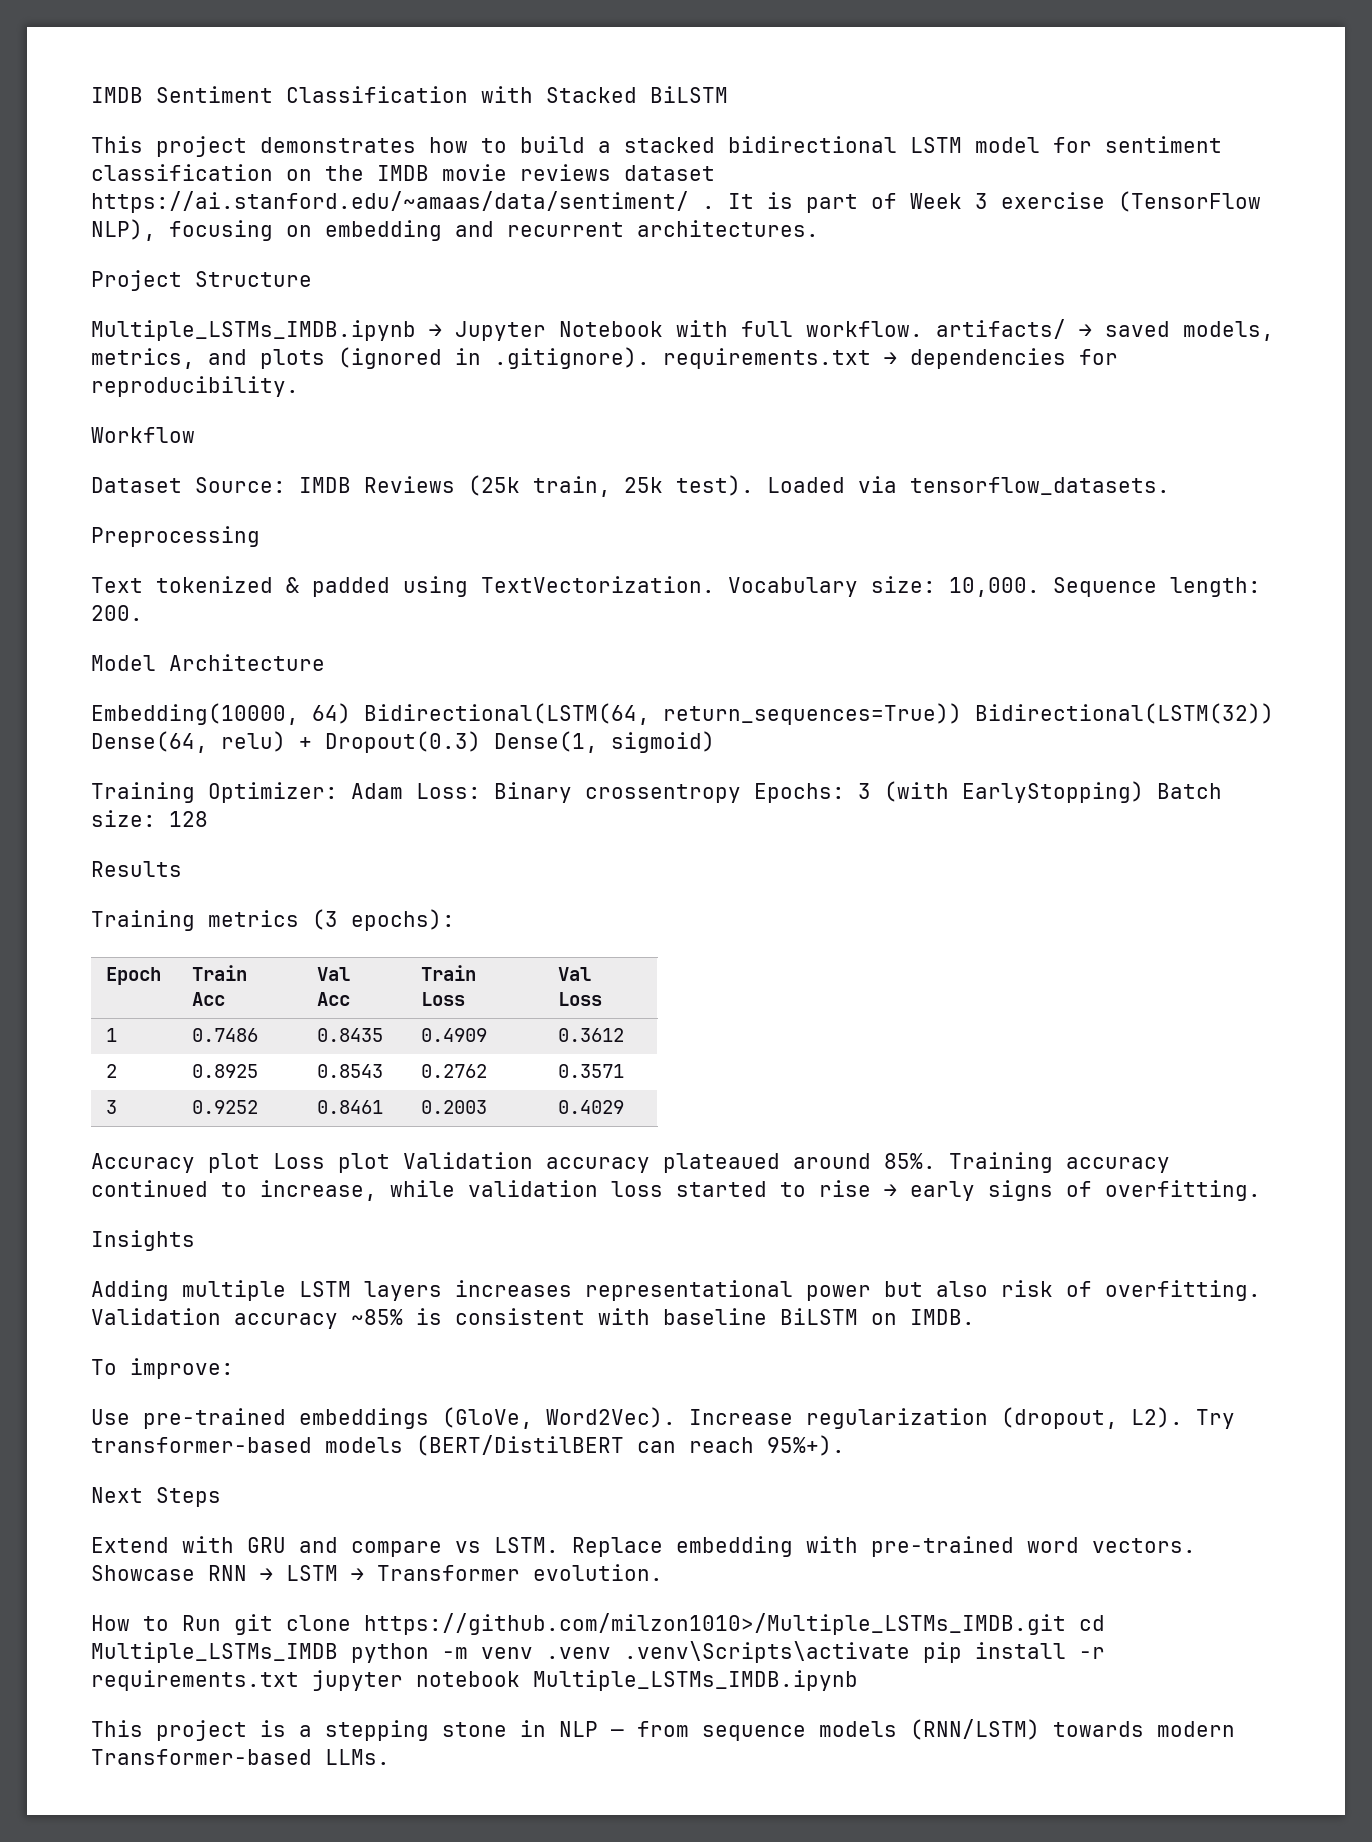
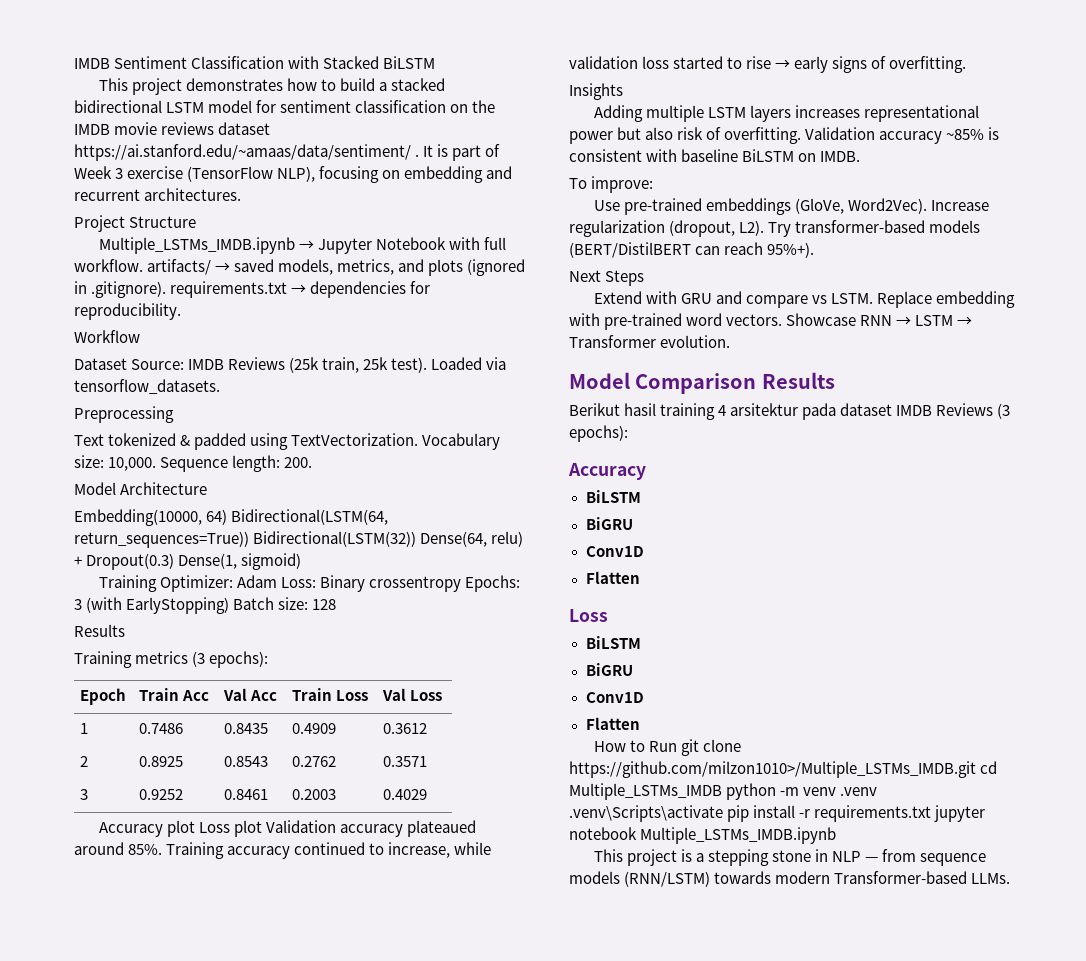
(663, 1572) none -> [569,372,835,394] [569,403,1011,420] [569,425,628,442] [568,463,646,480] [585,490,641,503] [585,517,633,530] [585,546,644,557] [585,571,640,584] [569,609,608,622] [585,636,641,649] [585,663,633,676] [585,692,644,703] [585,717,640,730] // Model Comparison Results // Berikut hasil training 4 arsitektur pada dataset IMDB Reviews (3 epochs): // Accuracy // BiLSTM // BiGRU // Conv1D // Flatten // Loss // BiLSTM // BiGRU // Conv1D // Flatten

